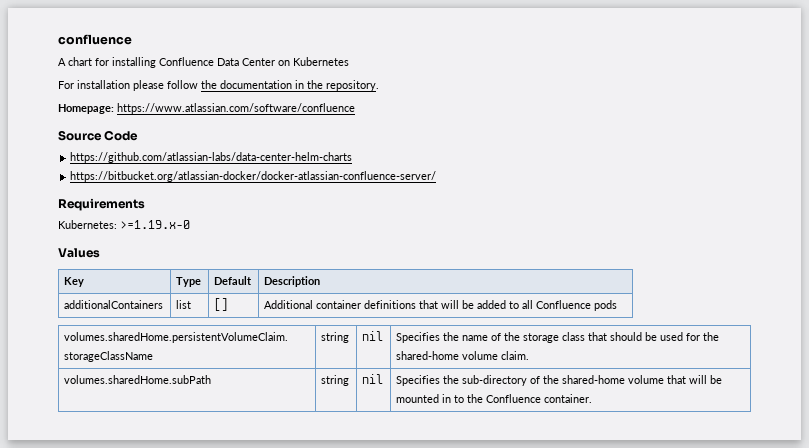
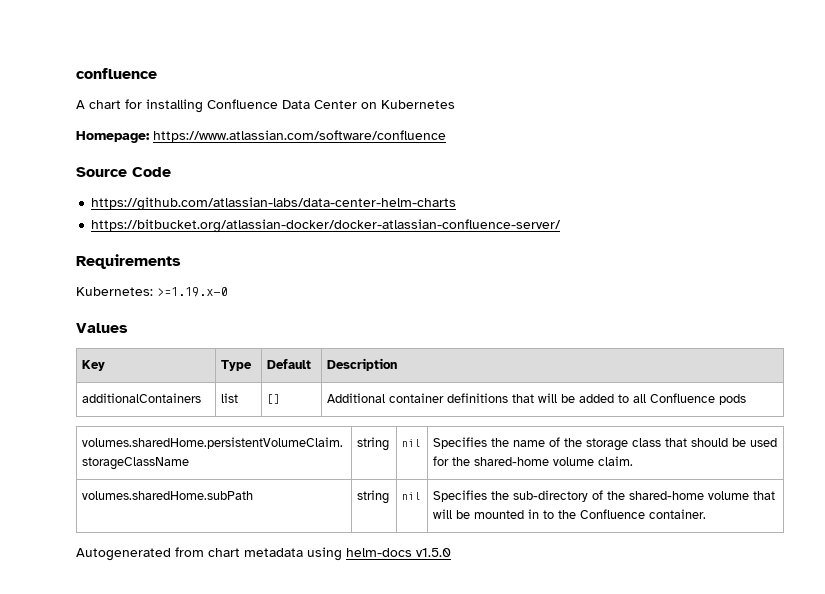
[58,80,379,91] // For installation please follow the documentation in the repository. -> (455, 104) none
(593, 398) none -> [76,547,451,561] // Autogenerated from chart metadata using helm-docs v1.5.0

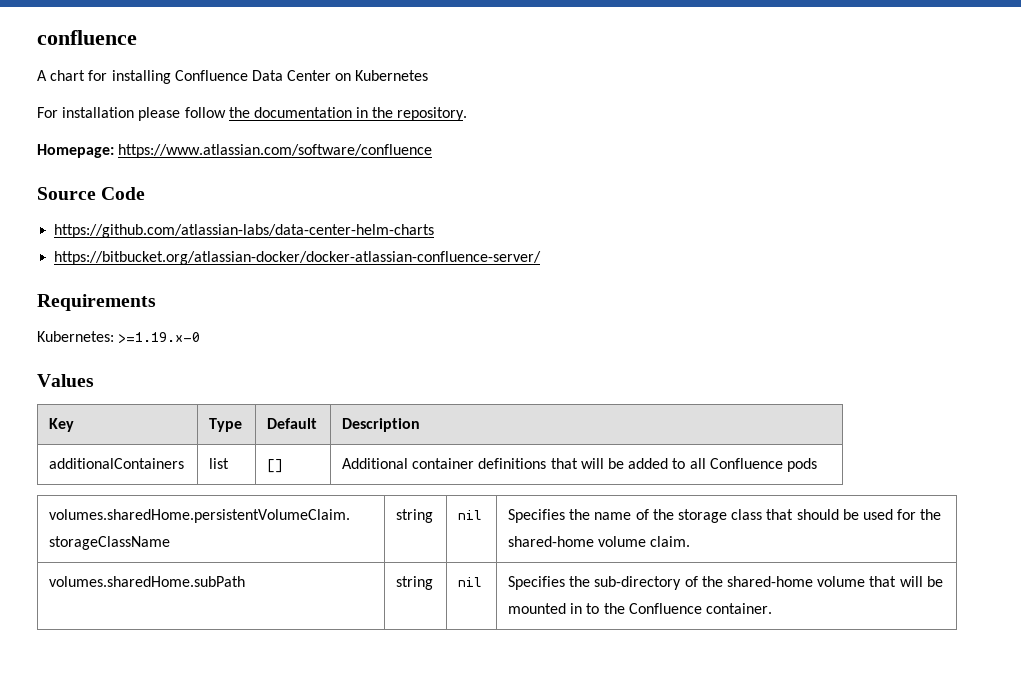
(455, 104) none -> [37,107,468,121] // For installation please follow the documentation in the repository.
[76,547,451,561] // Autogenerated from chart metadata using helm-docs v1.5.0 -> (772, 608) none

